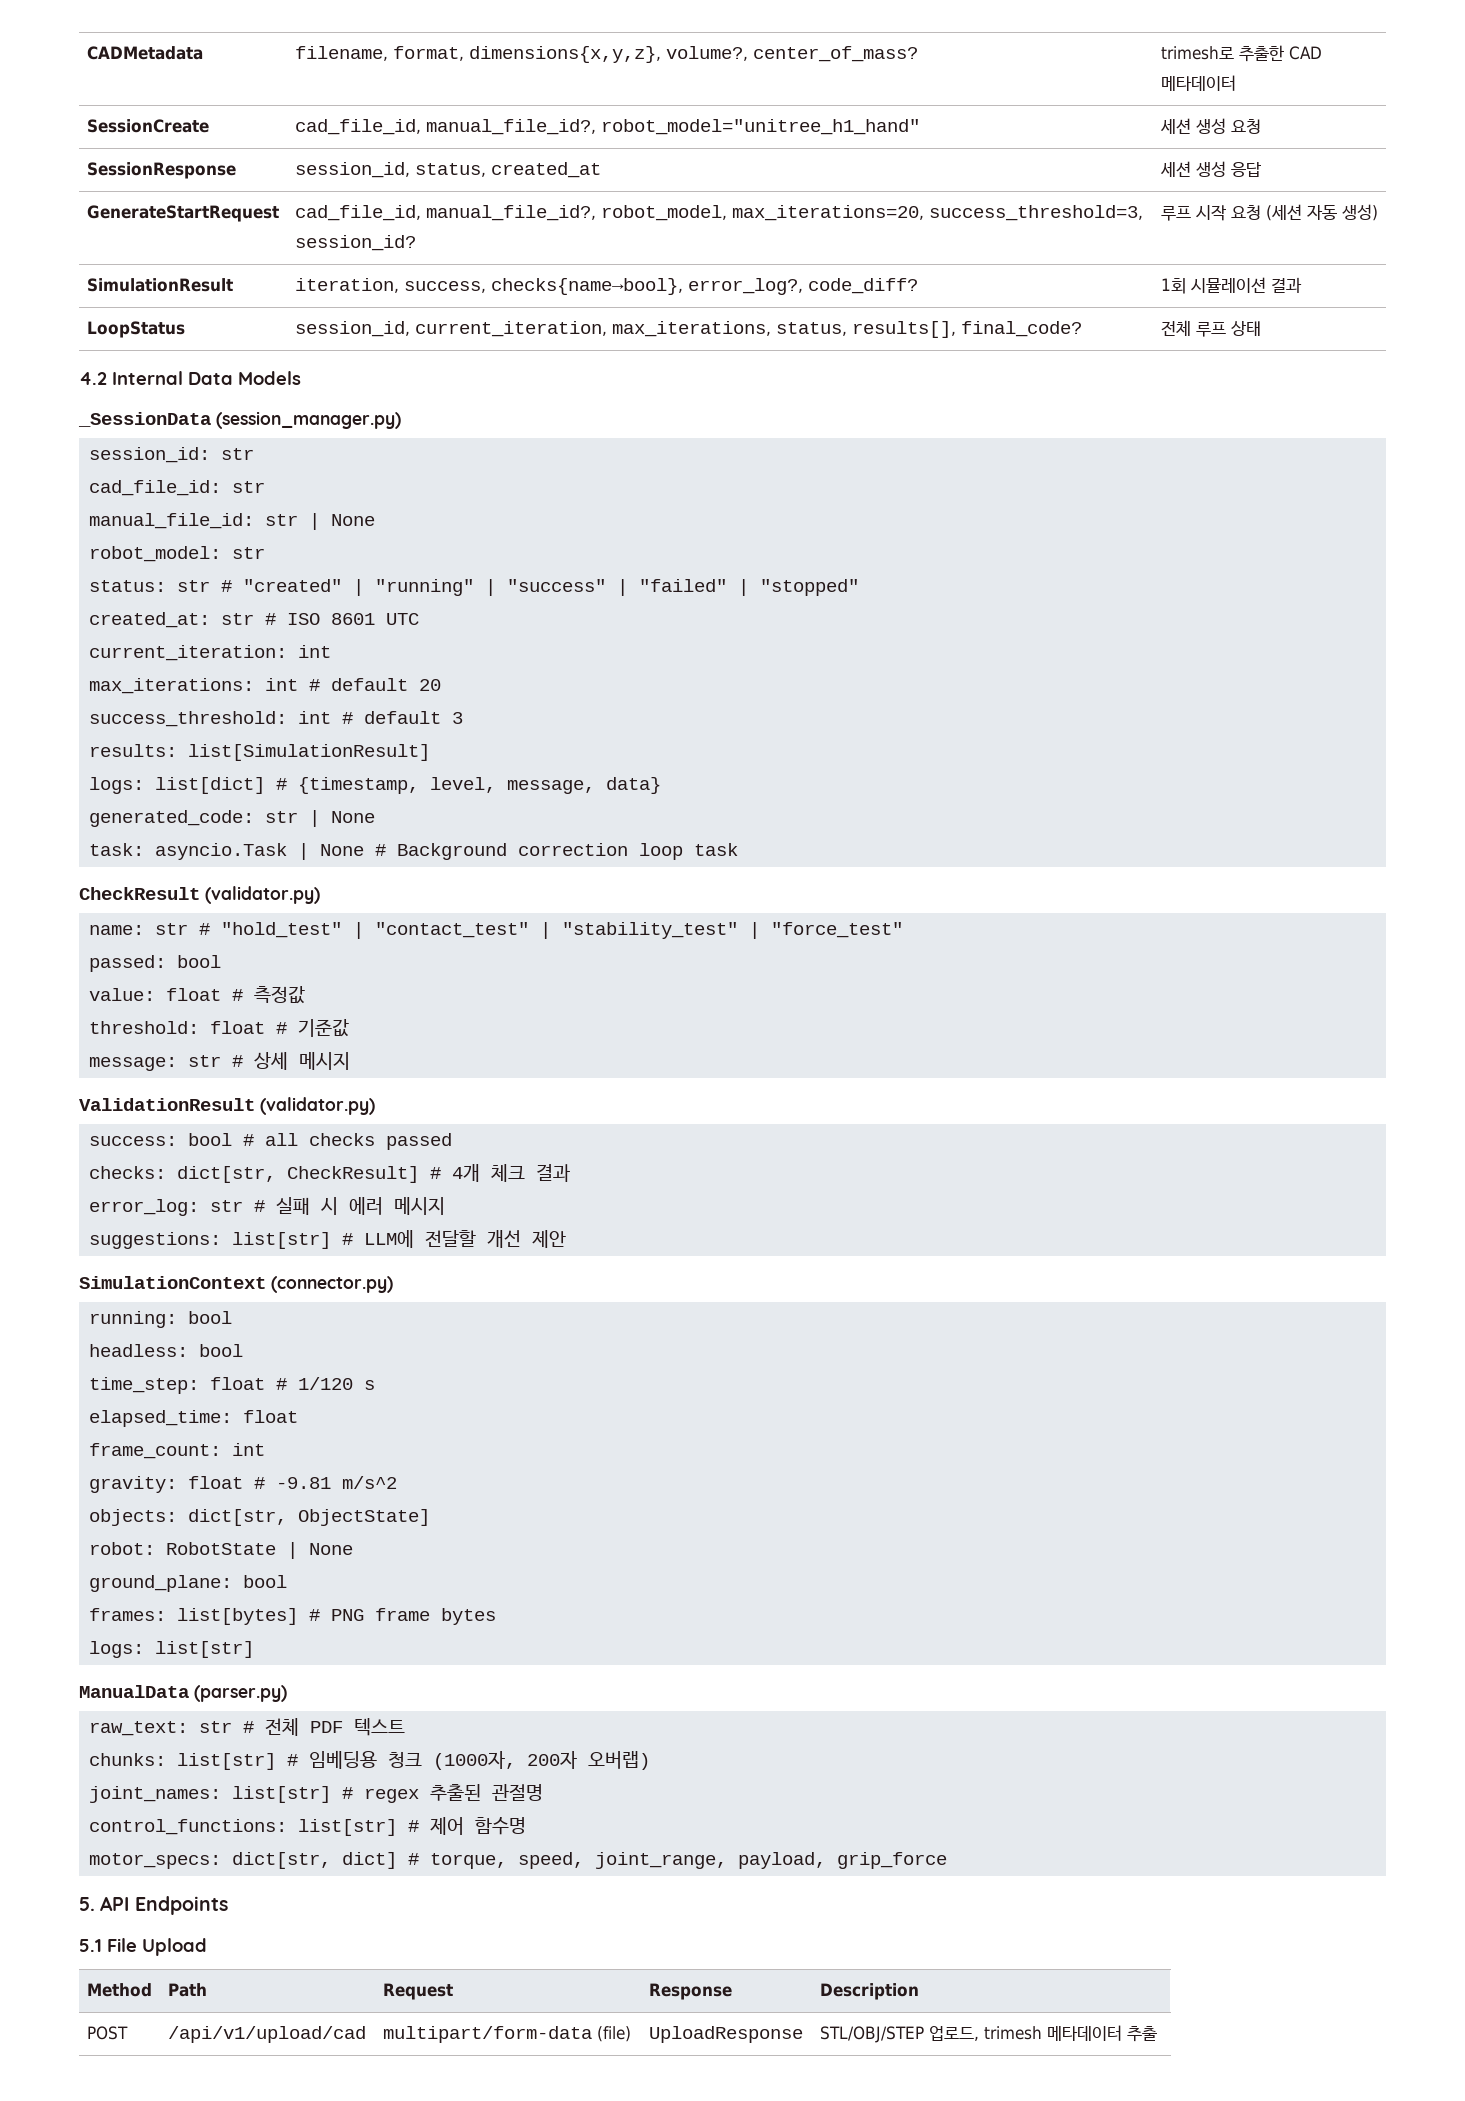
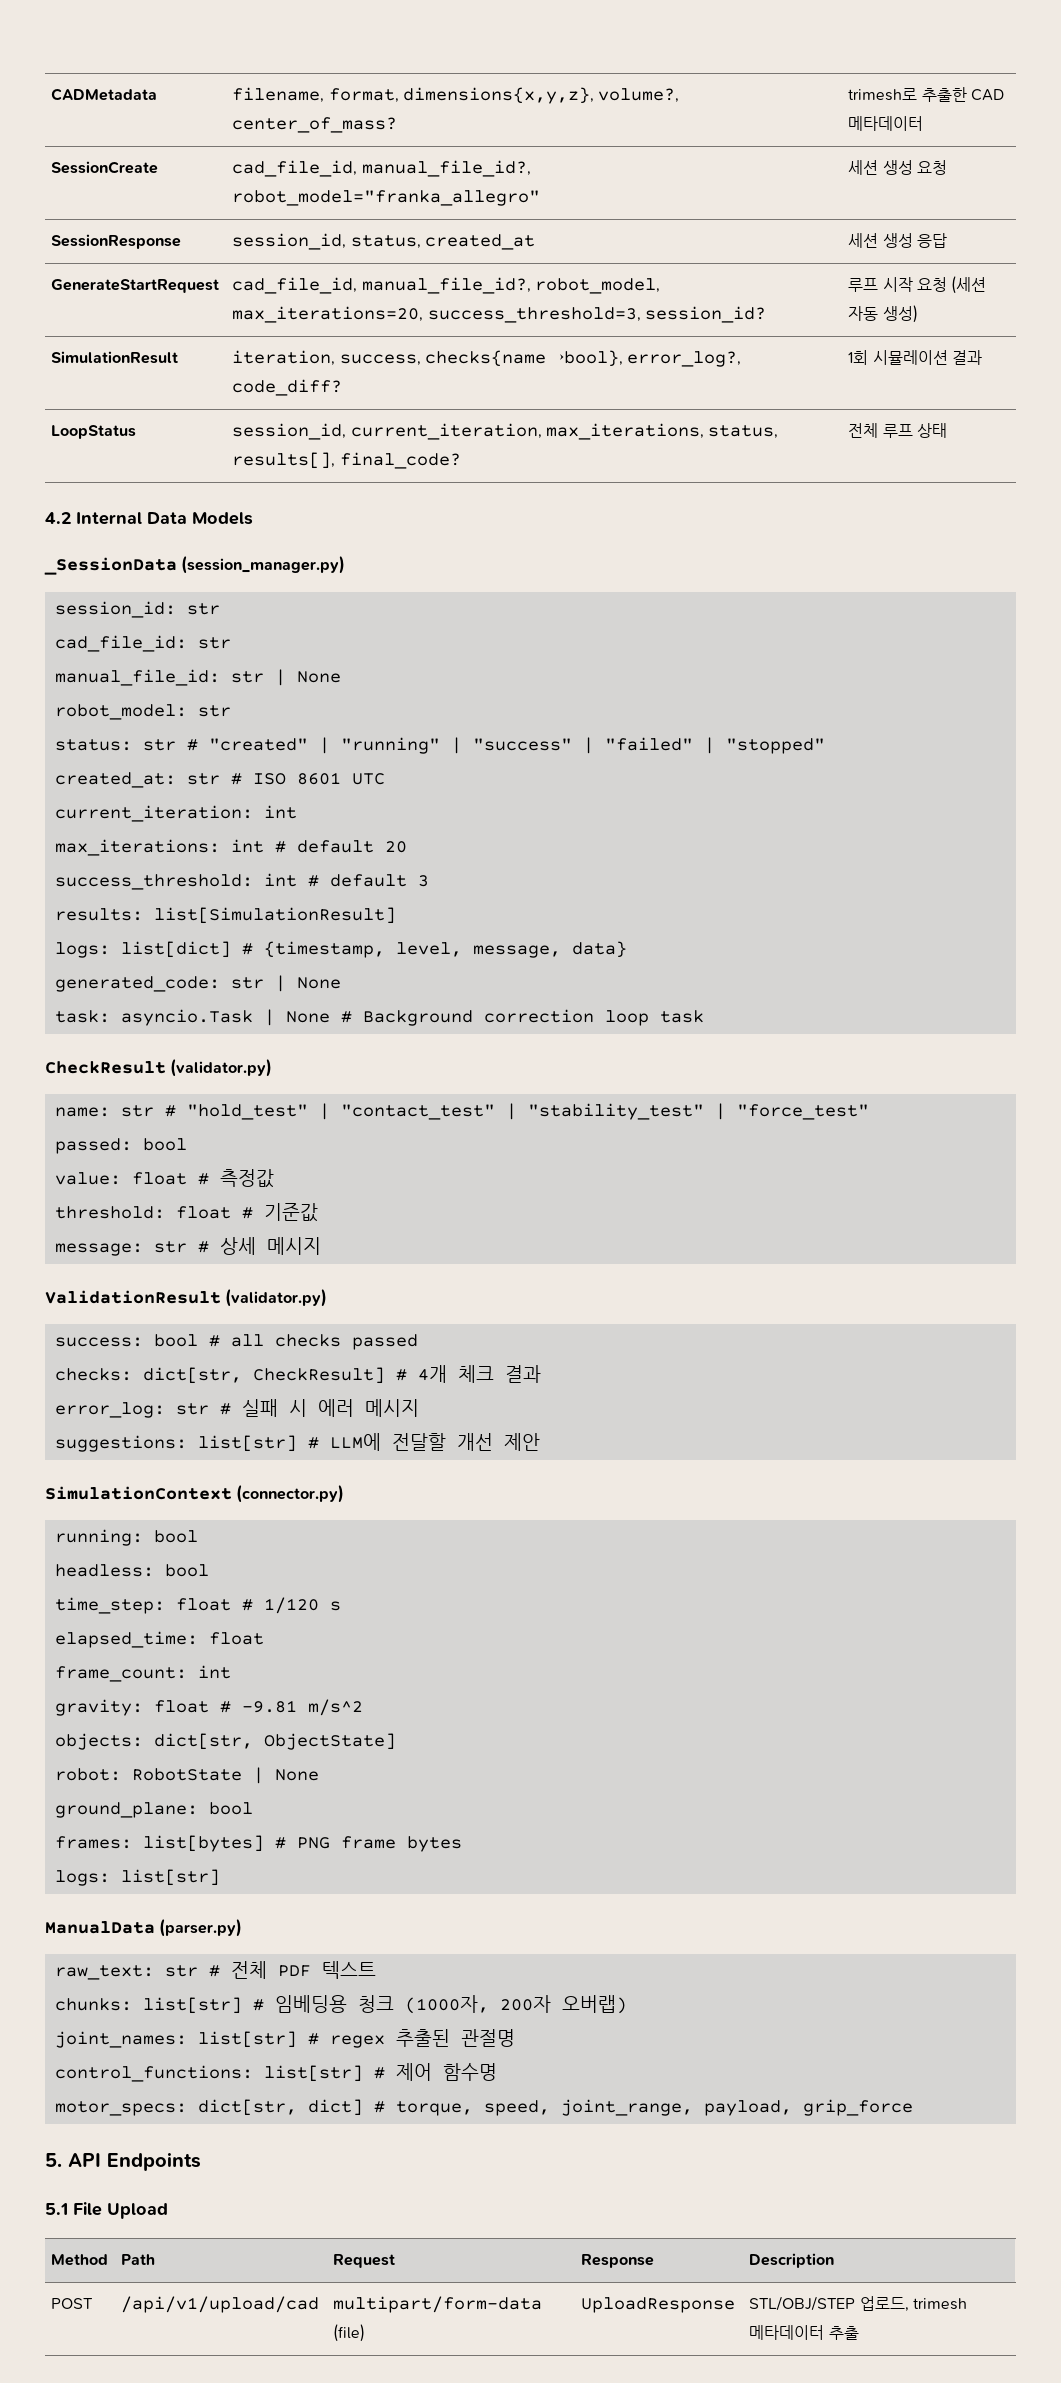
[600,119,920,135] robot_model="unitree_h1_hand" -> [232,190,541,206] robot_model="franka_allegro"

